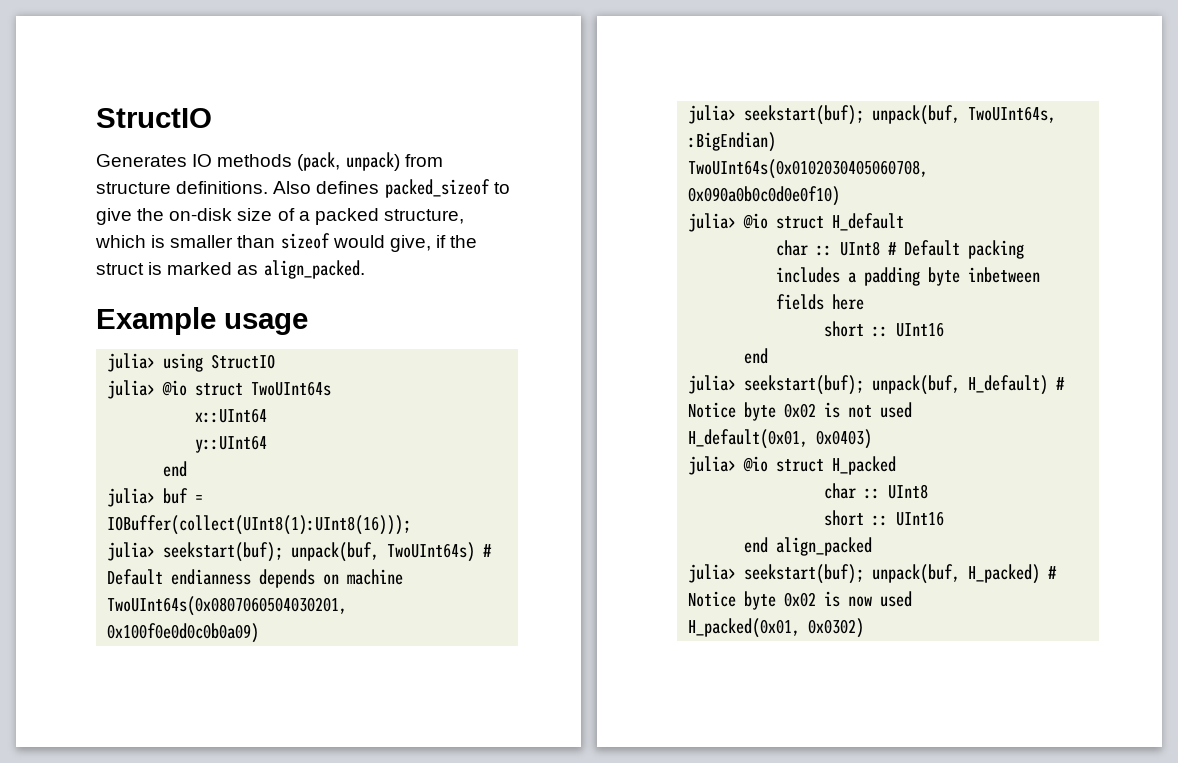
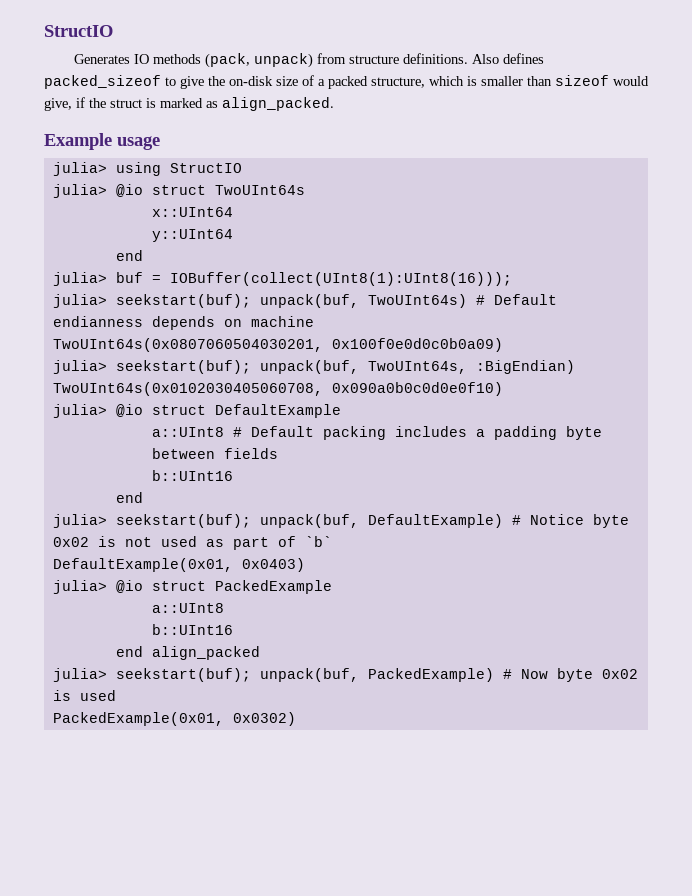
[832,213,905,231] [776,240,881,256] H_default // char :: UInt8 -> [214,404,341,418] [151,427,224,437] DefaultExample // a::UInt8
[968,267,1041,283] inbetween -> [151,448,215,459] between
[832,294,865,310] [824,321,945,337] here // short :: UInt16 -> [151,470,233,481] // b::UInt16
[968,375,1049,395] H_default) -> [367,514,503,528] DefaultExample)
[688,429,809,449] // H_default(0x01, -> [205,536,332,550] [52,558,233,572] as part of `b` // DefaultExample(0x01,
[832,456,897,475] [824,483,929,499] [824,510,945,526] H_packed // char :: UInt8 // short :: UInt16 -> [214,580,332,594] [151,603,224,613] [151,624,233,635] PackedExample // a::UInt8 // b::UInt16
[968,564,1058,584] [688,591,913,610] [688,618,801,638] H_packed) # Notice byte 0x02 is now used // H_packed(0x01, -> [367,668,638,682] [52,690,116,701] [52,712,224,726] PackedExample) # Now byte 0x02 is used // PackedExample(0x01,

